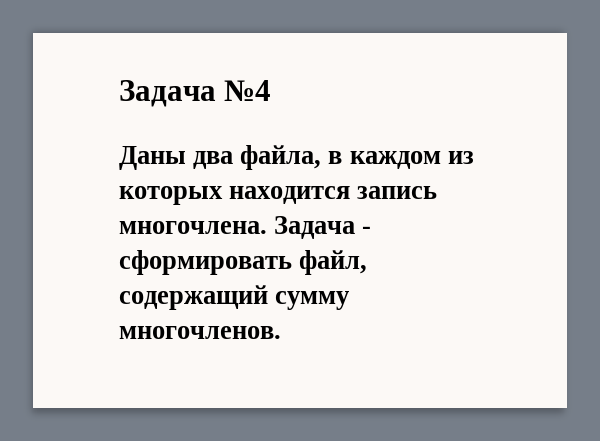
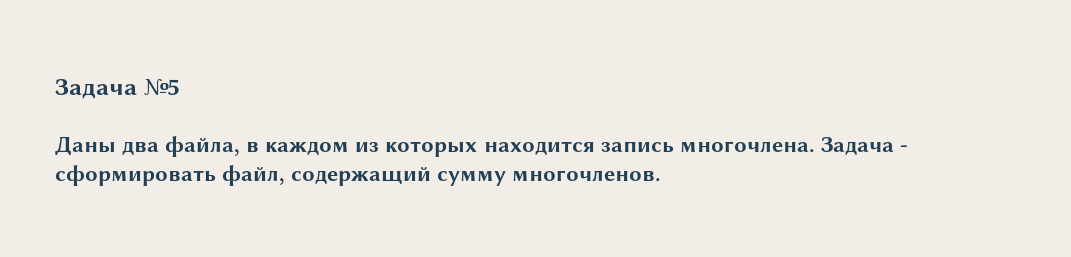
[119,80,272,107] Задача №4 -> [55,79,180,99] Задача №5

